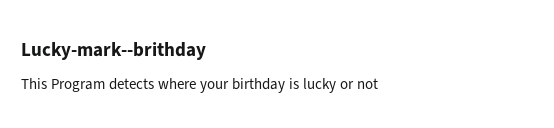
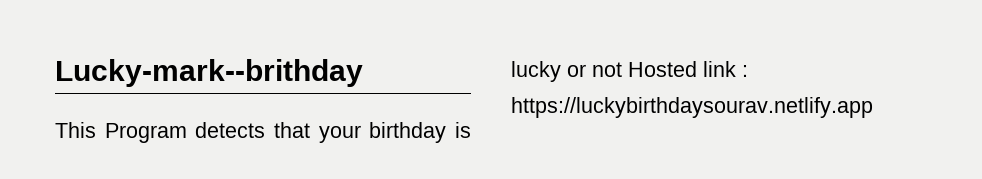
[158,78,197,89] where -> [274,122,310,138] that
(379, 83) none -> [628,61,748,77] [511,97,873,118] Hosted link : https://luckybirthdaysourav.netlify.app

